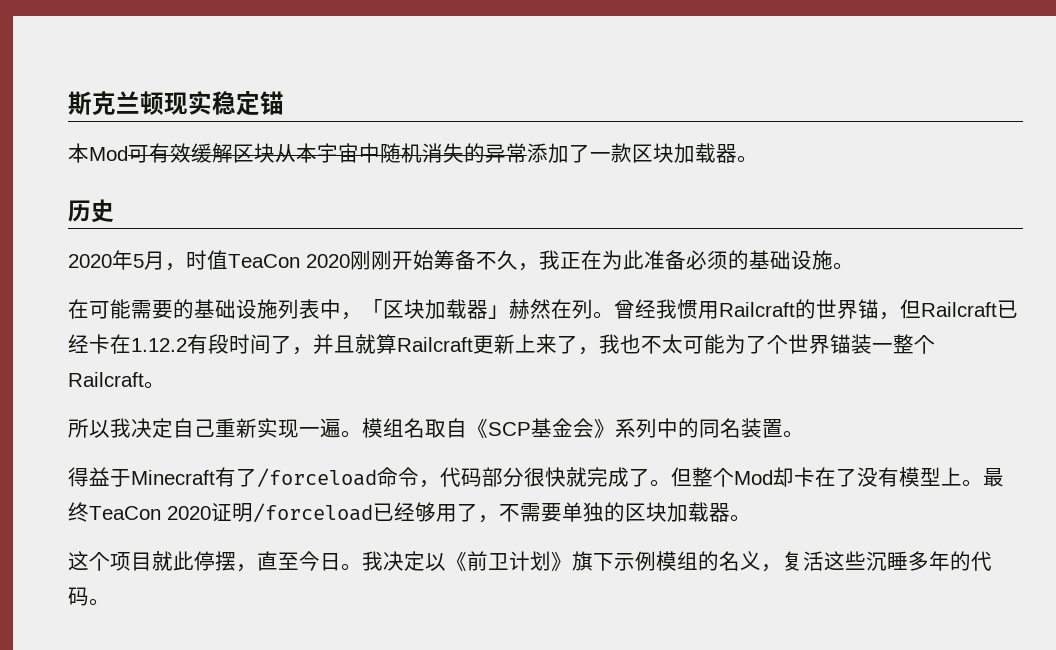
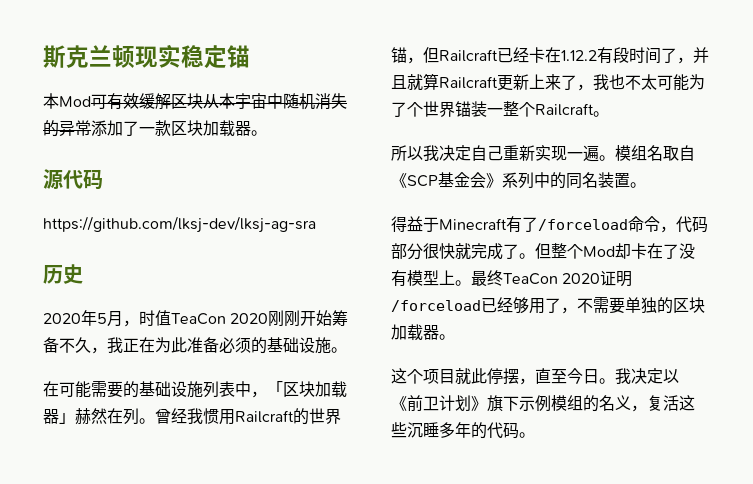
(758, 159) none -> [43,169,103,190] [43,216,316,233] // 源代码 // https://github.com/lksj-dev/lksj-ag-sra

